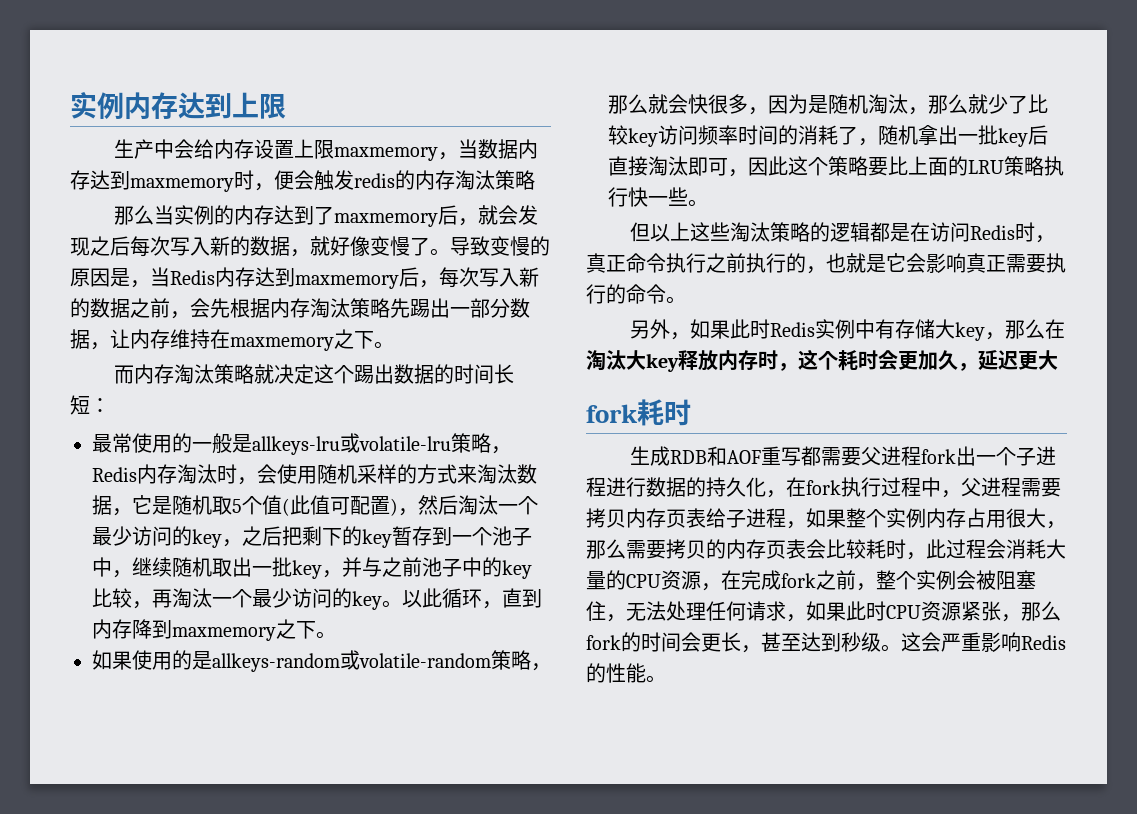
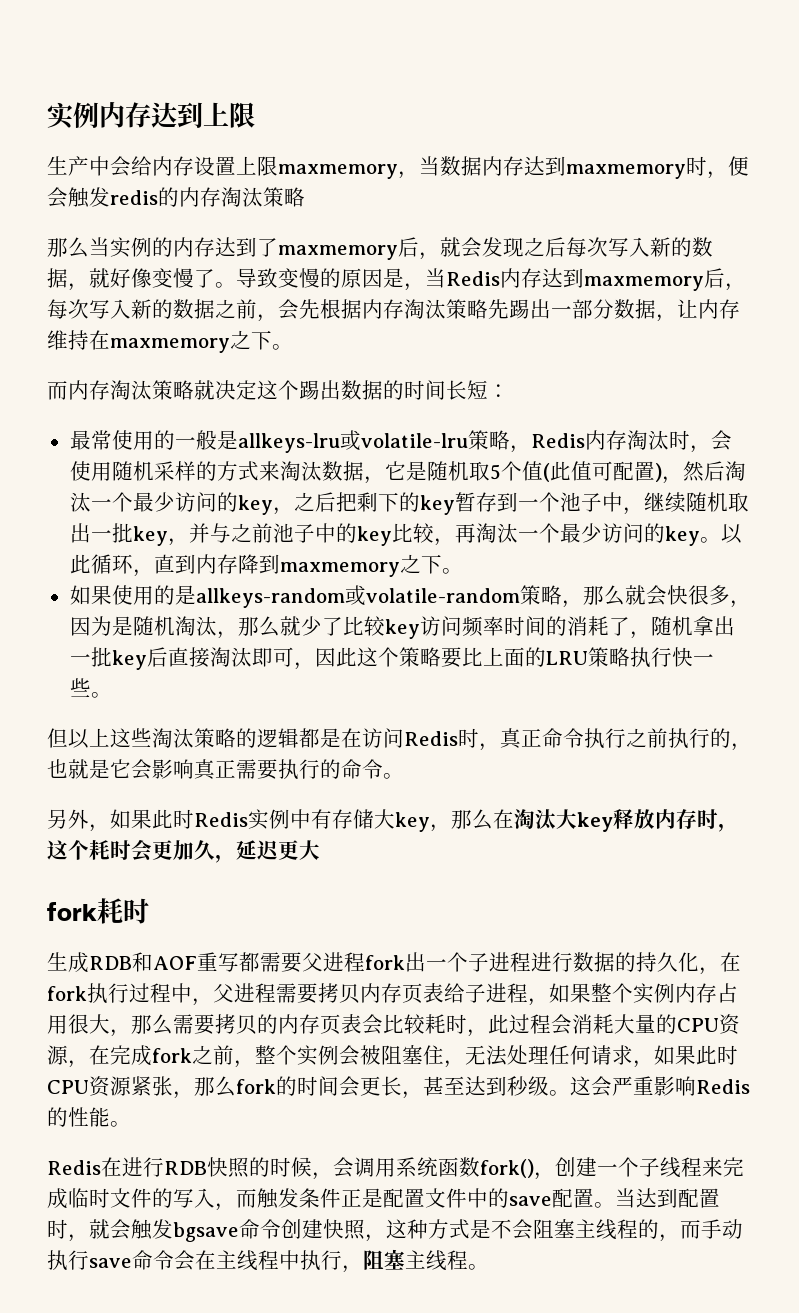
(666, 679) none -> [47,1157,744,1180] [47,1188,720,1211] [47,1219,743,1242] [47,1249,489,1273] // Redis在进行RDB快照的时候，会调用系统函数fork()，创建一个子线程来完成临时文件的写入，而触发条件正是配置文件中的save配置。当达到配置时，就会触发bgsave命令创建快照，这种方式是不会阻塞主线程的，而手动执行save命令会在主线程中执行，阻塞主线程。

